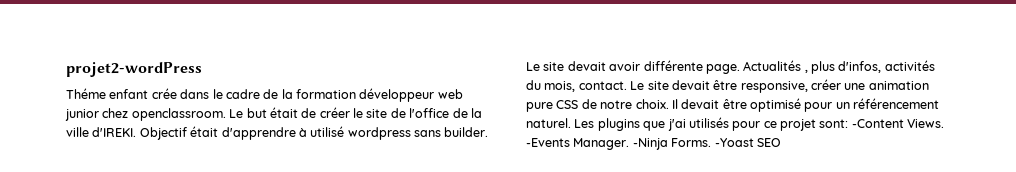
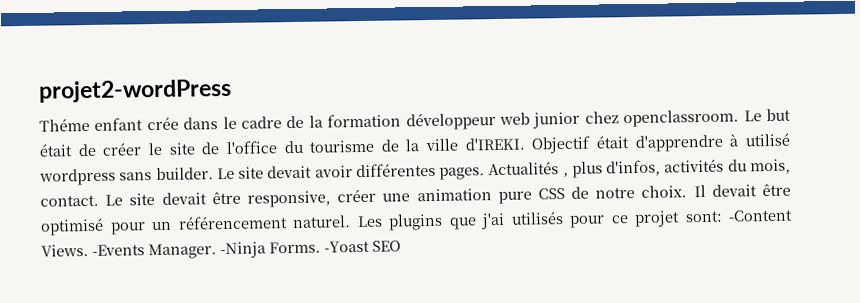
(450, 113) none -> [283,139,375,154] du tourisme
[643,60,740,74] différente page. -> [355,162,486,180] différentes pages.

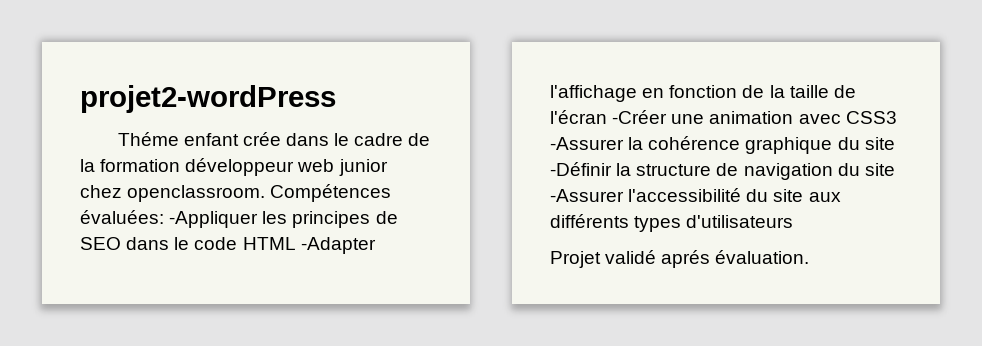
[743,108,791,122] [39,132,790,157] [39,158,791,186] [40,183,791,208] [40,209,793,236] [41,240,401,260] Le but était de créer le site de l'office du tourisme de la ville d'IREKI. Objectif était d'apprendre à utilisé wordpress sans builder. Le site devait avoir différentes pages. Actualités , plus d'infos, activités du mois, contact. Le site devait être responsive, créer une animation pure CSS de notre choix. Il devait être optimisé pour un référencement naturel. Les plugins que j'ai utilisés pour ce projet sont: -Content Views. -Events Manager. -Ninja Forms. -Yoast SEO -> [270,184,392,202] [80,210,398,228] [80,237,376,254] [550,85,856,102] [550,110,897,124] [550,136,895,154] [550,162,895,180] [550,188,841,202] [550,214,794,232] [550,250,810,268] Compétences évaluées: -Appliquer les principes de SEO dans le code HTML -Adapter l'affichage en fonction de la taille de l'écran -Créer une animation avec CSS3 -Assurer la cohérence graphique du site -Définir la structure de navigation du site -Assurer l'accessibilité du site aux différents types d'utilisateurs // Projet validé aprés évaluation.

